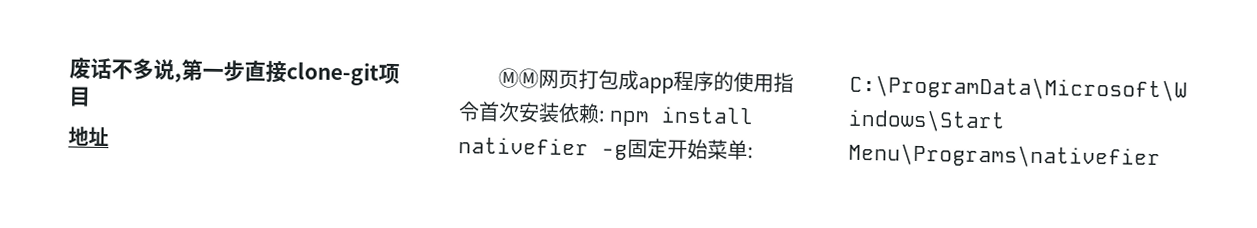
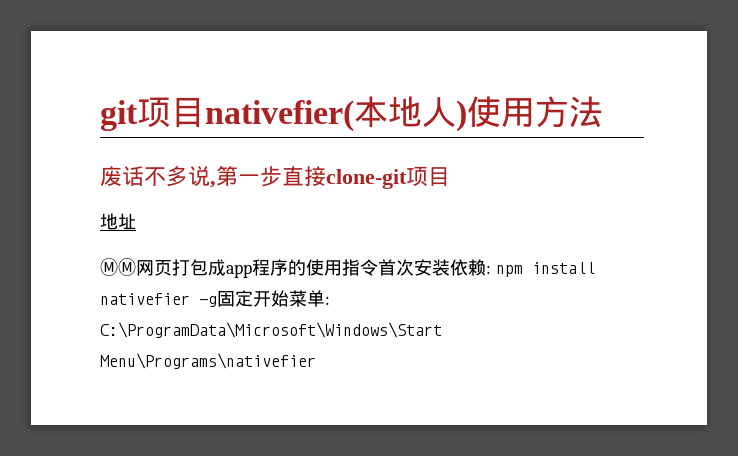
(69, 68) none -> [100,96,603,132] git项目nativefier(本地人)使用方法 //

